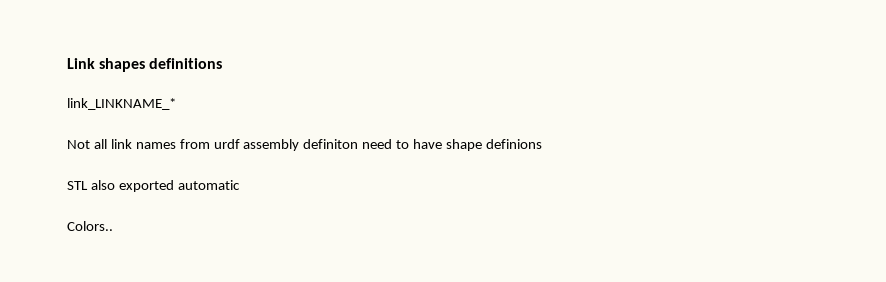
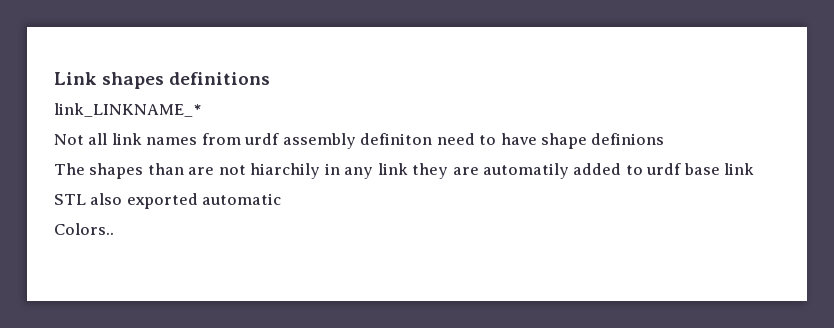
(542, 144) none -> [54,163,755,179] // The shapes than are not hiarchily in any link they are automatily added to urdf base link

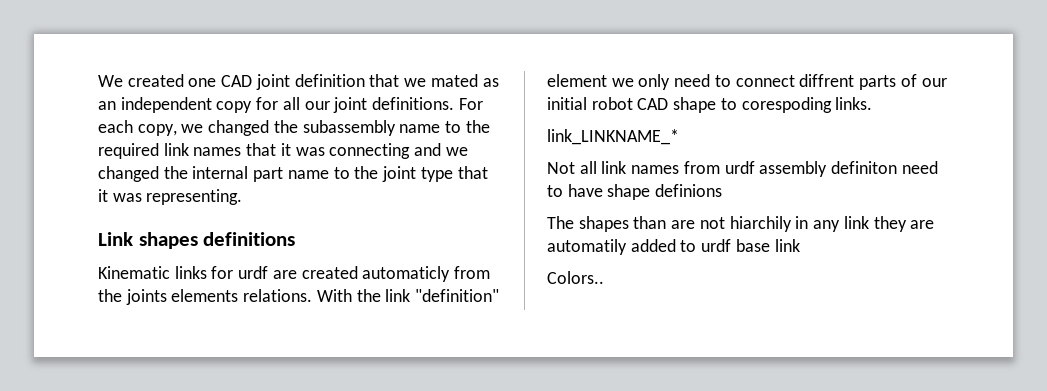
[54,72,271,89] Link shapes definitions -> [98,74,499,90] [98,97,483,113] [98,120,490,136] [98,143,468,159] [98,166,488,182] [98,189,243,205] [98,232,296,249] [98,266,491,282] [98,289,500,305] [547,74,947,90] [547,97,873,113] We created one CAD joint definition that we mated as an independent copy for all our joint definitions. For each copy, we changed the subassembly name to the required link names that it was connecting and we changed the internal part name to the joint type that it was representing. // Link shapes definitions // Kinematic links for urdf are created automaticly from the joints elements relations. With the link "definition" element we only need to connect diffrent parts of our initial robot CAD shape to corespoding links.
[54,193,282,209] // STL also exported automatic -> (800, 245) none

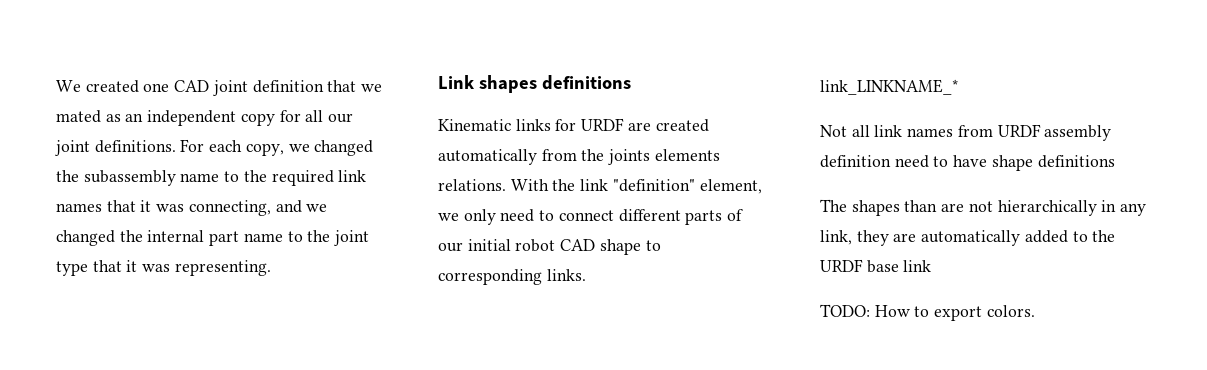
[329,143,411,159] connecting -> [188,200,271,216] connecting,
[238,266,269,279] urdf -> [581,118,625,131] URDF
[362,266,451,282] automaticly -> [438,149,537,165] automatically
[547,74,607,87] element -> [699,179,762,194] element,
[799,74,855,87] diffrent -> [618,209,681,222] different
[741,97,832,113] corespoding -> [438,269,542,285] corresponding
[724,161,898,177] urdf assembly definiton -> [997,124,1112,141] [820,155,891,168] URDF assembly definition
[655,184,723,197] definions -> [1037,155,1115,168] definitions
[729,216,792,232] hiarchily -> [997,200,1097,216] hierarchically
[843,216,869,229] link -> [820,230,852,245] link,
[547,239,627,255] automatily -> [921,230,1021,246] automatically
[701,239,732,252] urdf -> [1092,230,1116,242] [820,259,863,272] the URDF
[547,271,604,284] Colors.. -> [820,304,1035,321] TODO: How to export colors.

